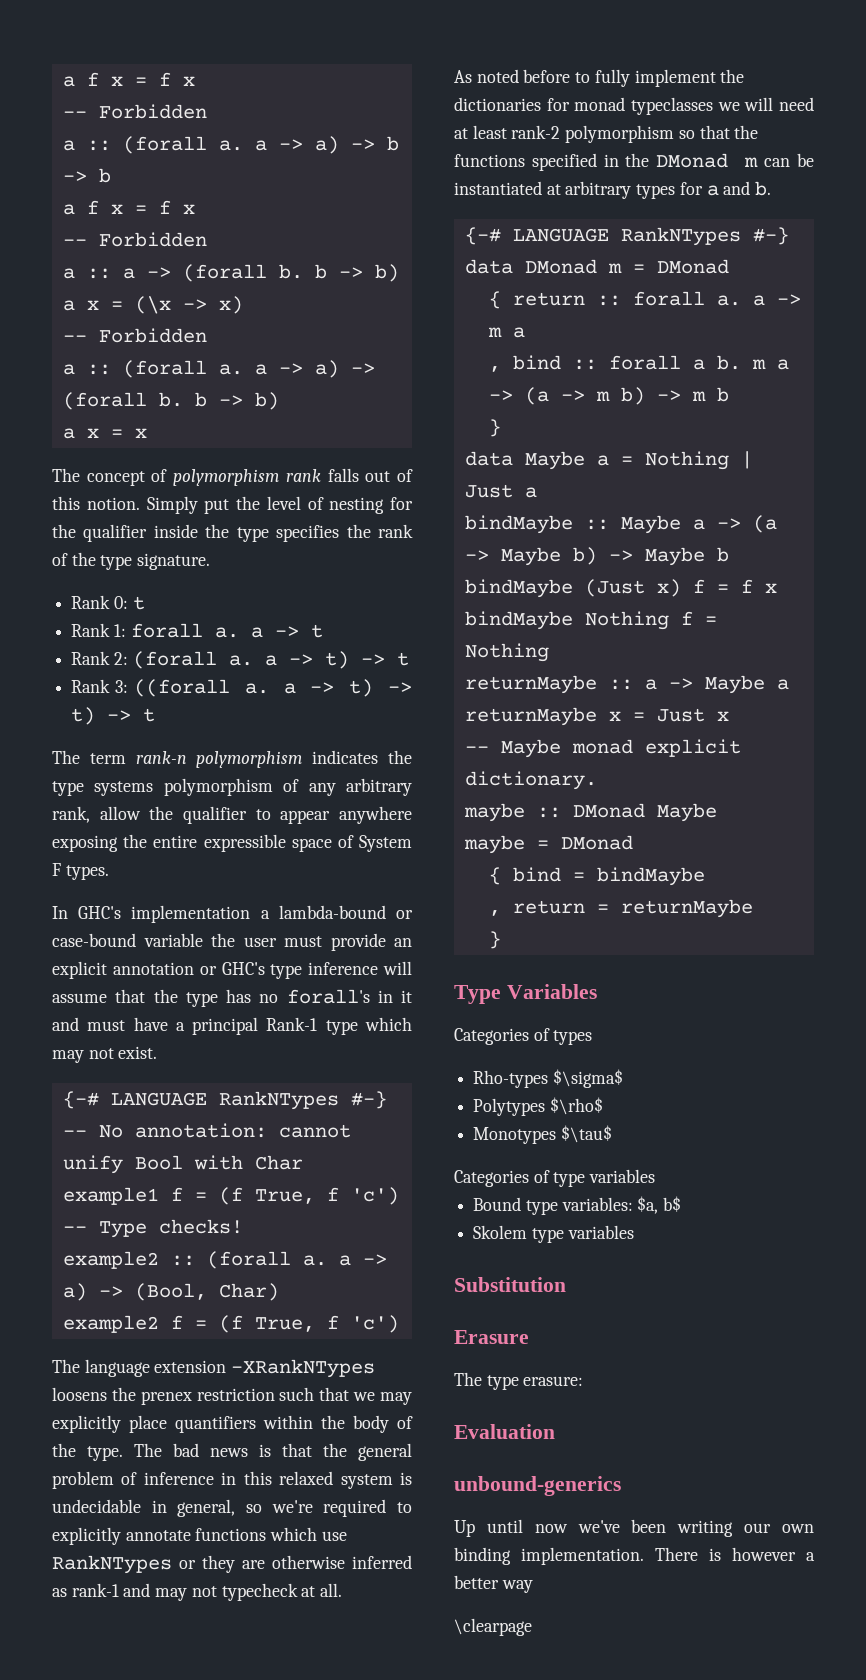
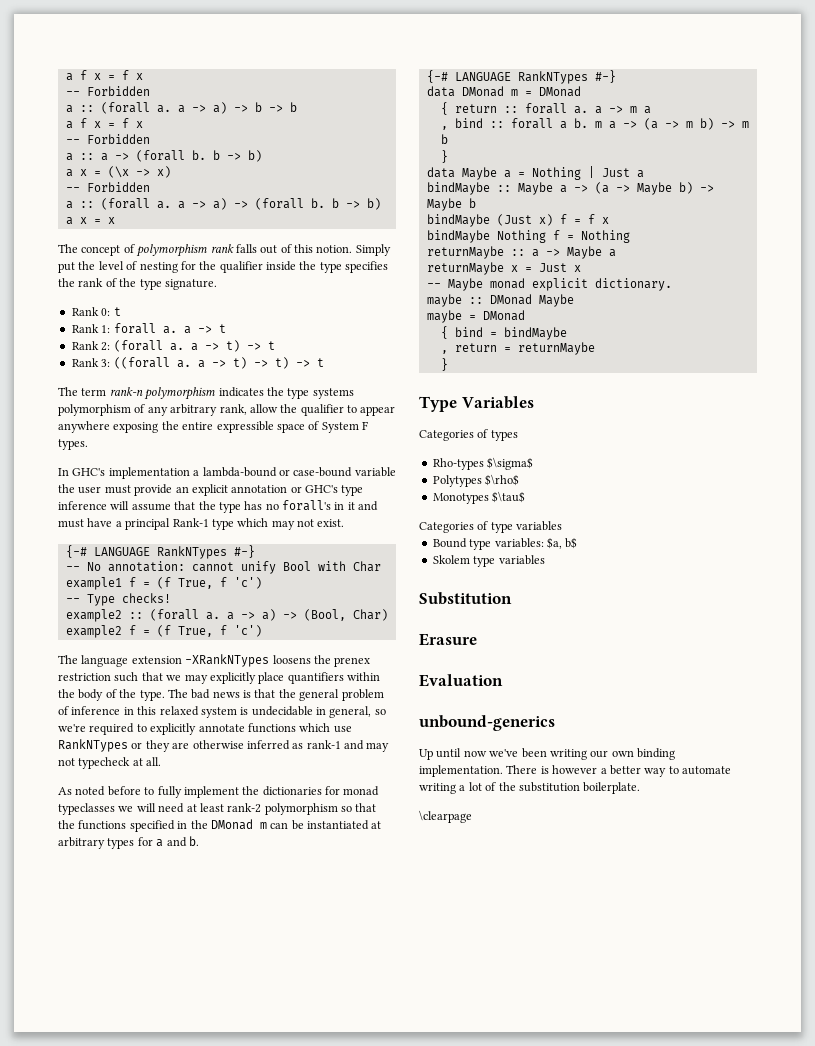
[454,1372,584,1390] // The type erasure: -> (477, 639) none
(533, 1586) none -> [668,766,731,775] [419,782,641,794] to automate writing a lot of the substitution boilerplate.

